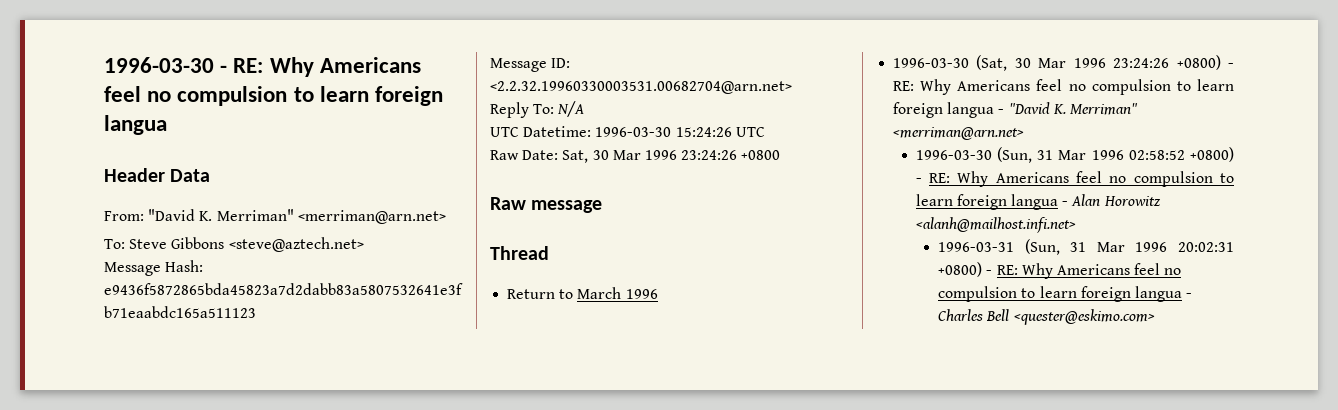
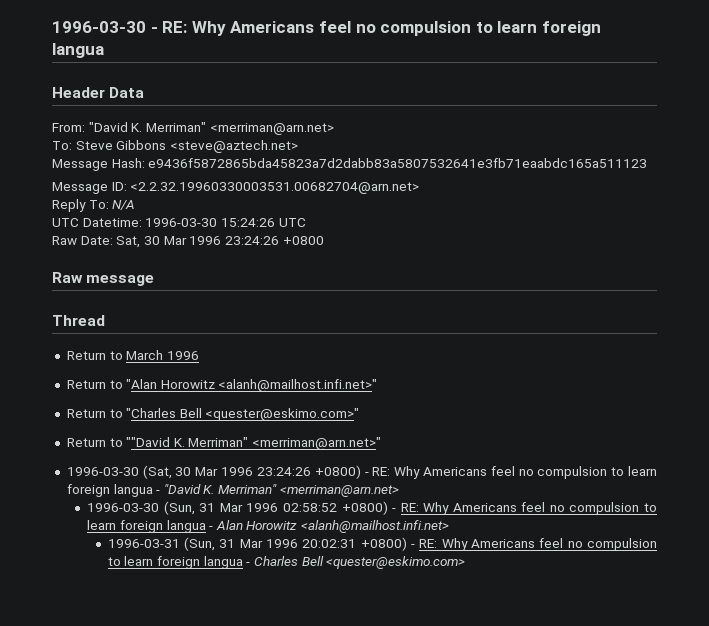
(658, 294) none -> [66,379,378,392] [66,408,360,421] [66,437,382,450] // Return to "Alan Horowitz <alanh@mailhost.infi.net>" // Return to "Charles Bell <quester@eskimo.com>" // Return to ""David K. Merriman" <merriman@arn.net>"

